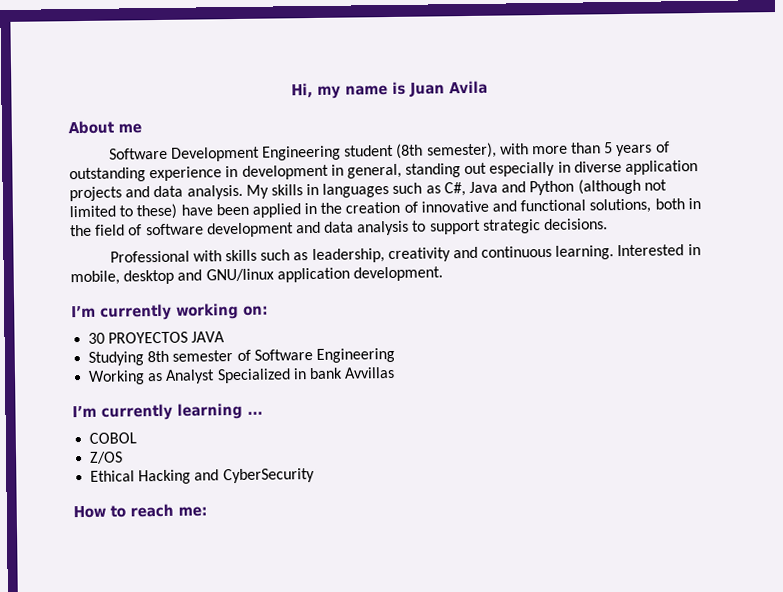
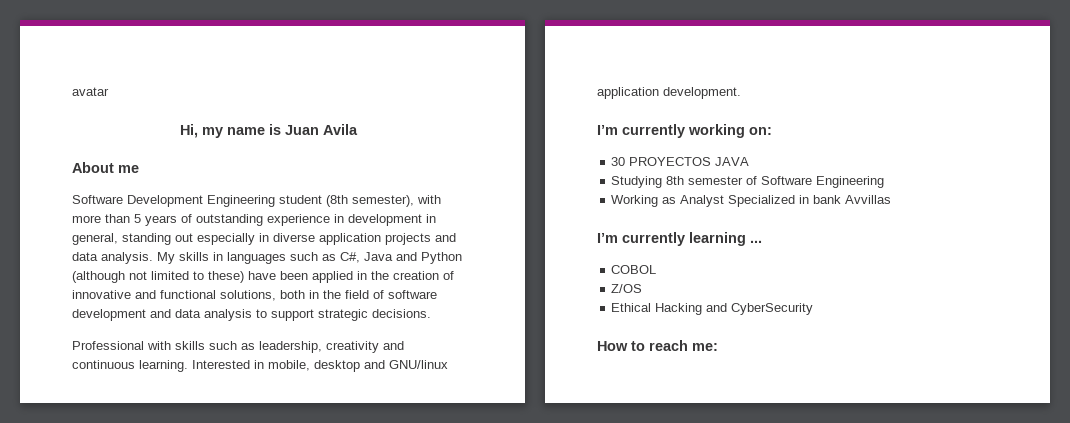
(290, 91) none -> [72,87,109,96] avatar //

